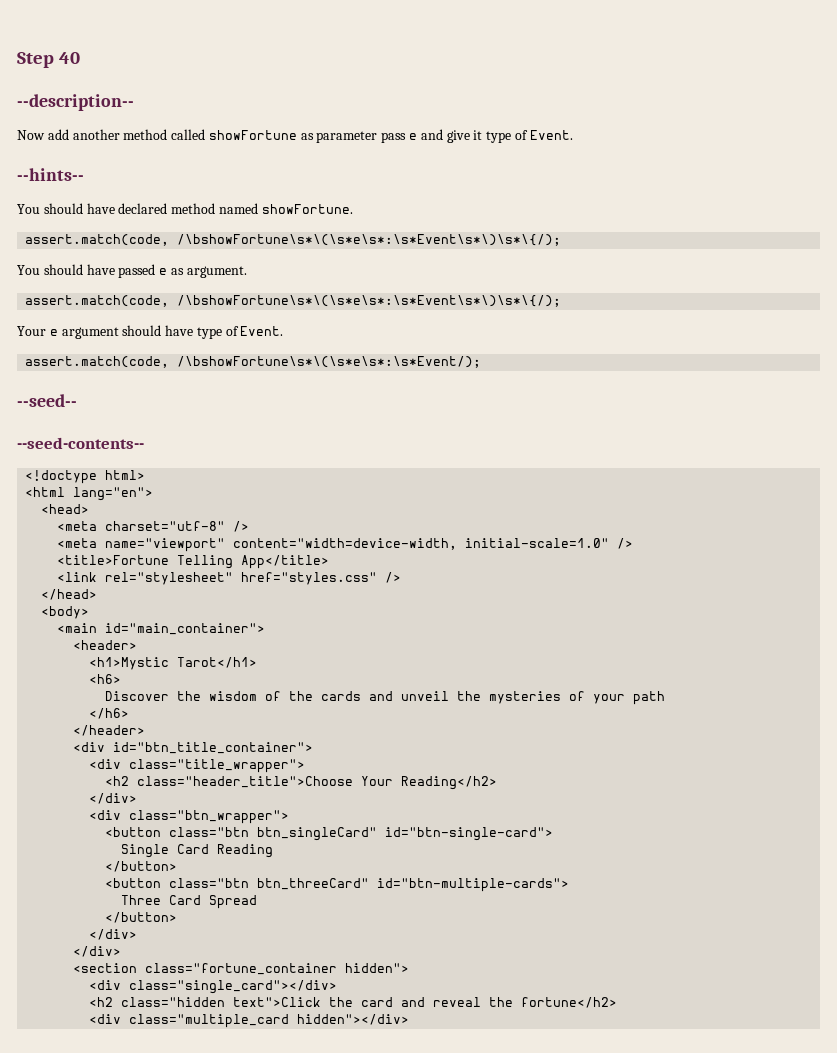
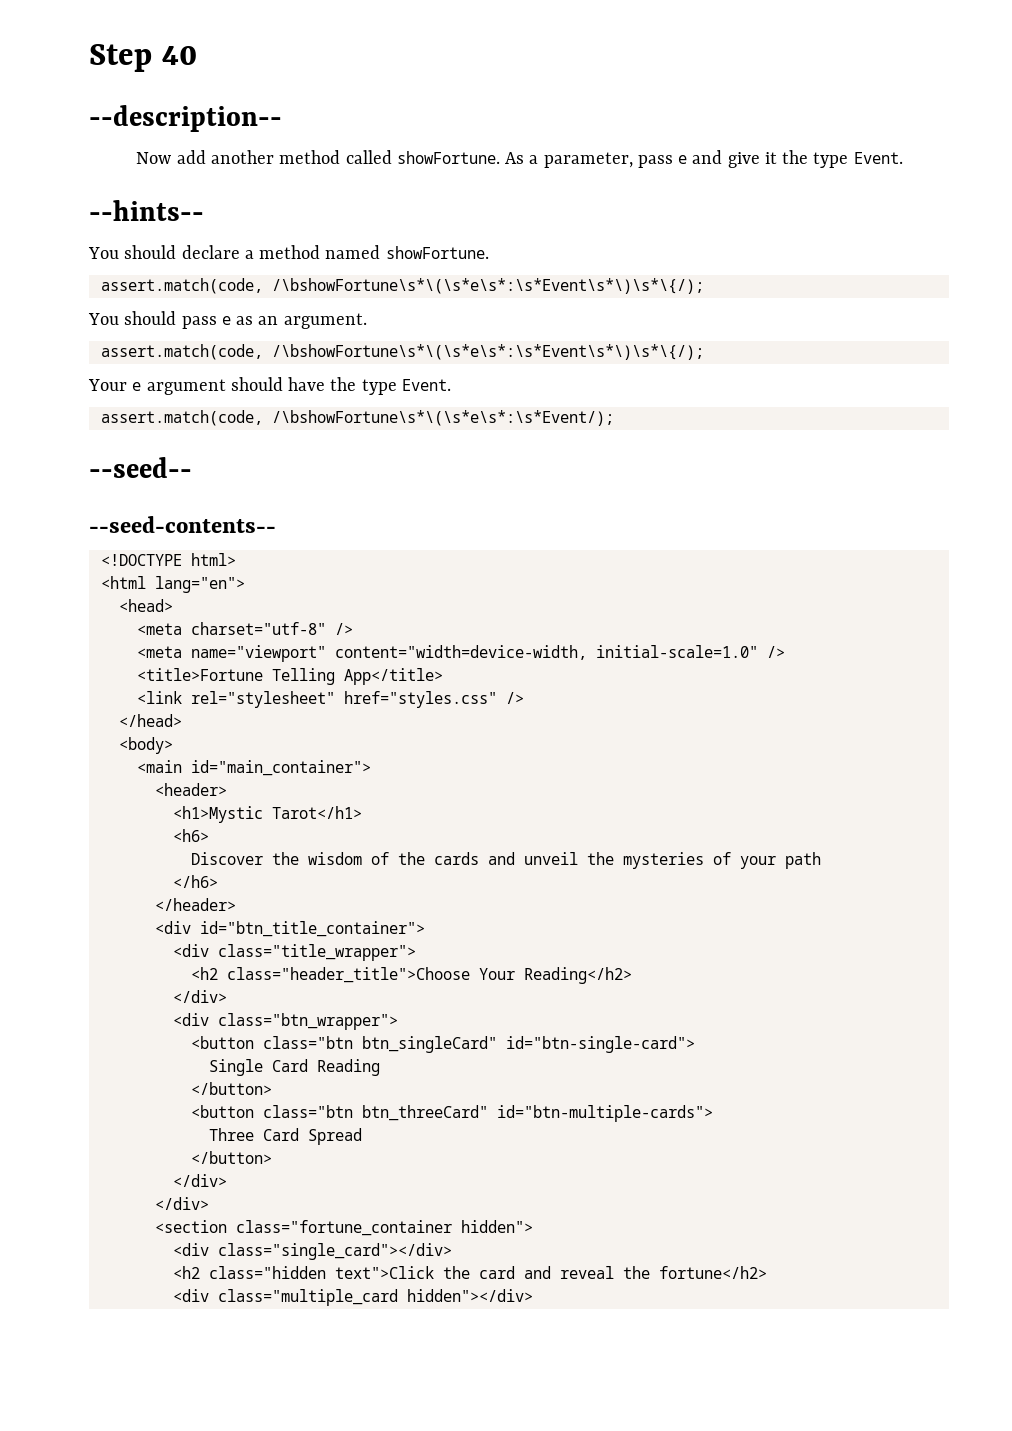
[208,130,378,143] showFortune as parameter -> [396,151,633,168] showFortune. As a parameter,
[486,130,528,143] type of -> [782,150,849,168] the type
[86,203,168,214] have declared -> [181,245,254,259] declare a
[86,264,156,278] have passed -> [181,316,217,329] pass
(184, 271) none -> [258,316,279,325] an
[196,326,239,339] type of -> [330,377,397,395] the type
[25,470,98,484] <!doctype -> [100,554,182,566] <!DOCTYPE

